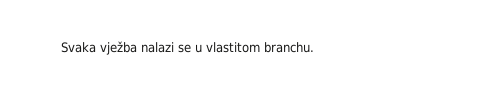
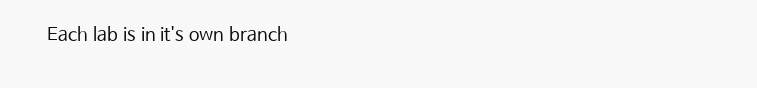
[61,41,314,55] Svaka vježba nalazi se u vlastitom branchu. -> [47,26,289,42] Each lab is in it's own branch

